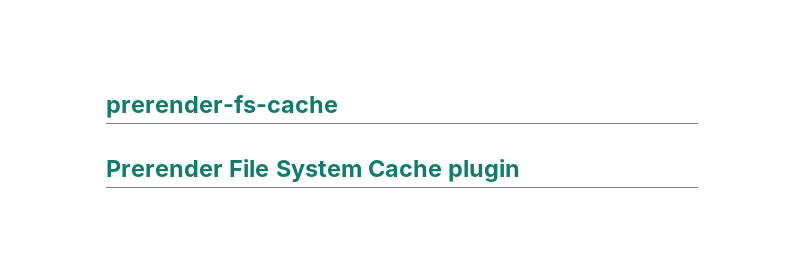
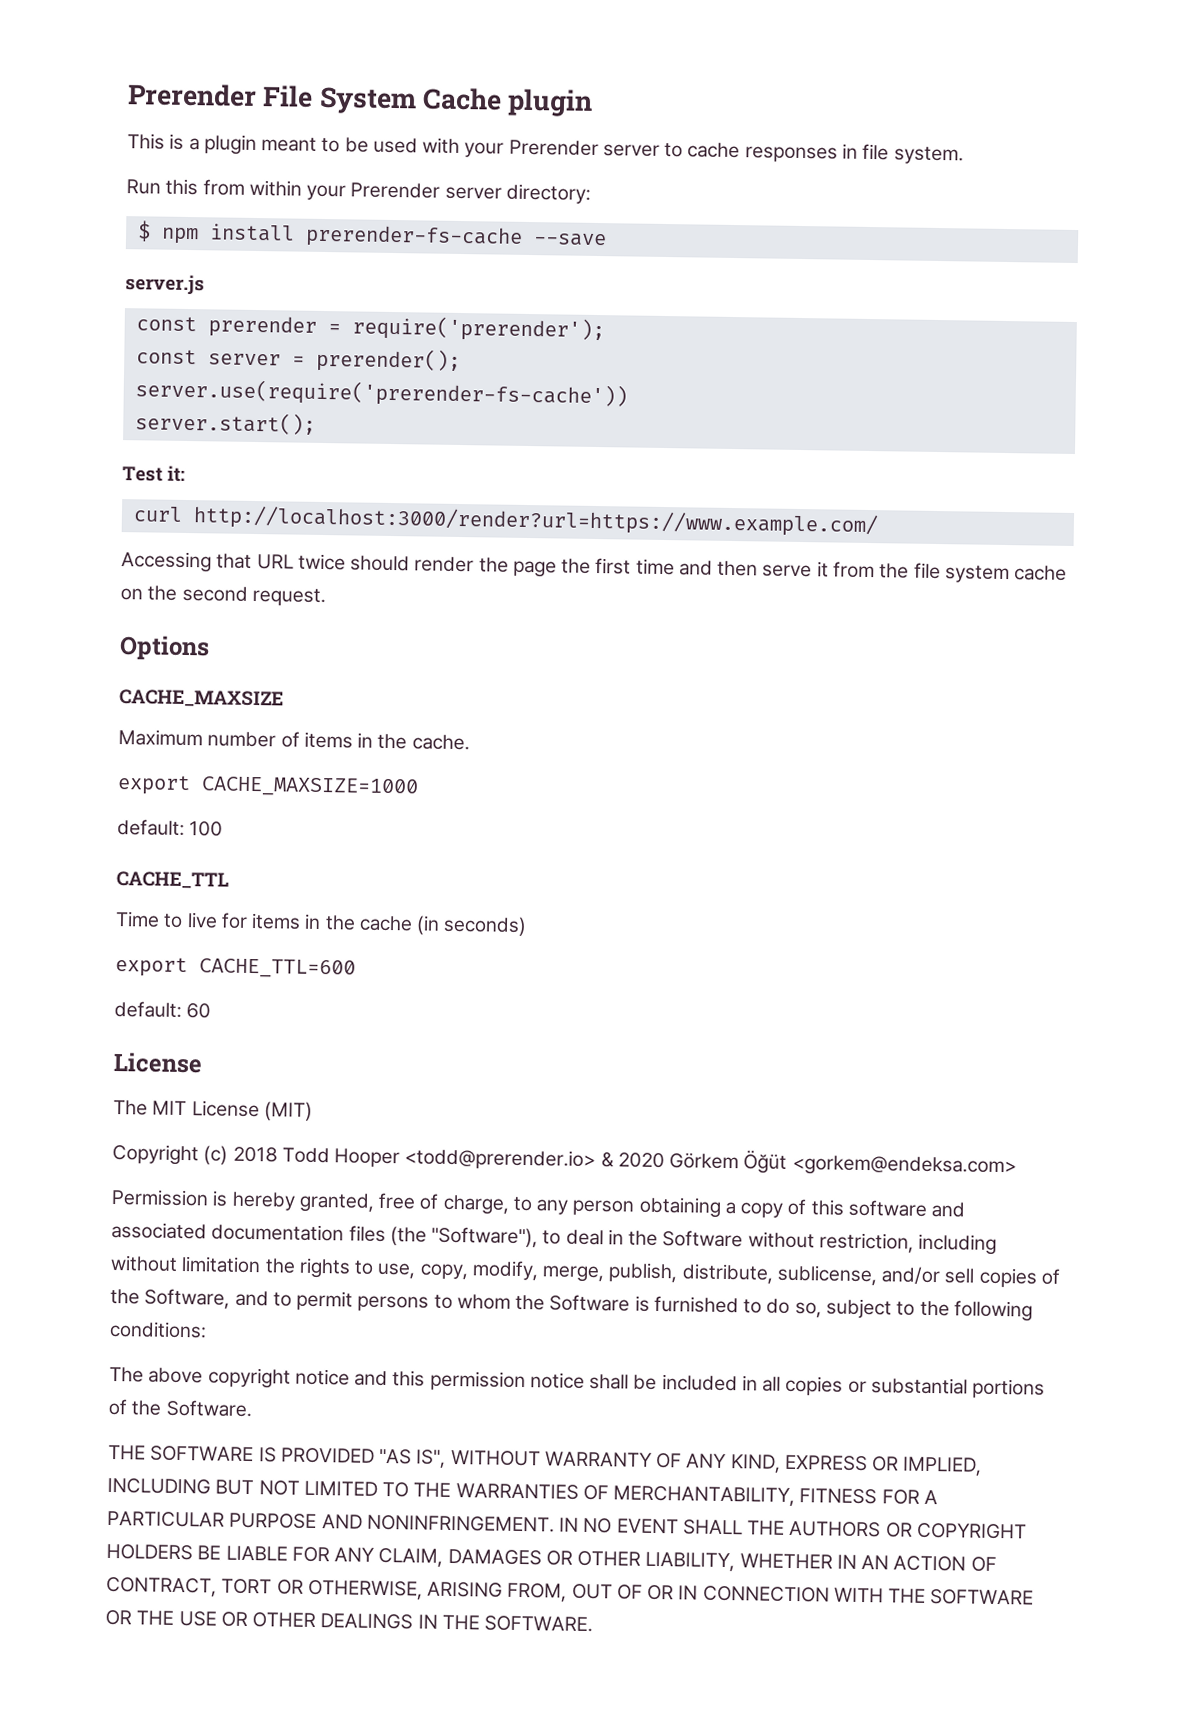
[106,95,338,118] prerender-fs-cache // -> (127, 95) none
(521, 170) none -> [127,133,964,165] [126,178,591,204] [136,220,607,249] [125,274,205,296] [135,315,605,343] [135,347,461,373] [134,378,628,409] [134,411,316,435] [122,465,186,482] [132,505,879,538] [121,551,1068,584] [120,585,326,607] [119,635,210,661] [119,689,284,708] [118,729,470,751] [117,775,419,798] [117,819,224,837] [116,871,229,889] [115,911,528,937] [115,957,356,979] [114,1001,212,1019] [113,1051,203,1074] [113,1099,313,1121] [112,1143,1017,1178] [111,1188,966,1218] [111,1221,998,1255] [110,1254,1060,1288] [110,1288,1033,1322] [109,1320,207,1339] [109,1366,1046,1399] [108,1398,252,1418] [108,1444,983,1476] [107,1477,938,1507] [107,1510,1027,1540] [106,1543,997,1572] [106,1576,1035,1606] [105,1609,594,1633] // This is a plugin meant to be used with your Prerender server to cache responses in file system. // Run this from within your Prerender server directory: // $ npm install prerender-fs-cache --save // server.js // const prerender = require('prerender'); // const server = prerender(); // server.use(require('prerender-fs-cache')) // server.start(); // Test it: // curl http://localhost:3000/render?url=https://www.example.com/ // Accessing that URL twice should render the page the first time and then serve it from the file system cache on the second request. // Options // CACHE_MAXSIZE // Maximum number of items in the cache. // export CACHE_MAXSIZE=1000 // default: 100 // CACHE_TTL // Time to live for items in the cache (in seconds) // export CACHE_TTL=600 // default: 60 // License // The MIT License (MIT) // Copyright (c) 2018 Todd Hooper <todd@prerender.io> & 2020 Görkem Öğüt <gorkem@endeksa.com> // Permission is hereby granted, free of charge, to any person obtaining a copy of this software and associated documentation files (the "Software"), to deal in the Software without restriction, including without limitation the rights to use, copy, modify, merge, publish, distribute, sublicense, and/or sell copies of the Software, and to permit persons to whom the Software is furnished to do so, subject to the following conditions: // The above copyright notice and this permission notice shall be included in all copies or substantial portions of the Software. // THE SOFTWARE IS PROVIDED "AS IS", WITHOUT WARRANTY OF ANY KIND, EXPRESS OR IMPLIED, INCLUDING BUT NOT LIMITED TO THE WARRANTIES OF MERCHANTABILITY, FITNESS FOR A PARTICULAR PURPOSE AND NONINFRINGEMENT. IN NO EVENT SHALL THE AUTHORS OR COPYRIGHT HOLDERS BE LIABLE FOR ANY CLAIM, DAMAGES OR OTHER LIABILITY, WHETHER IN AN ACTION OF CONTRACT, TORT OR OTHERWISE, ARISING FROM, OUT OF OR IN CONNECTION WITH THE SOFTWARE OR THE USE OR OTHER DEALINGS IN THE SOFTWARE.

